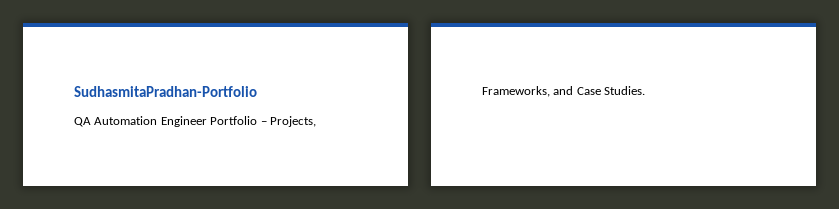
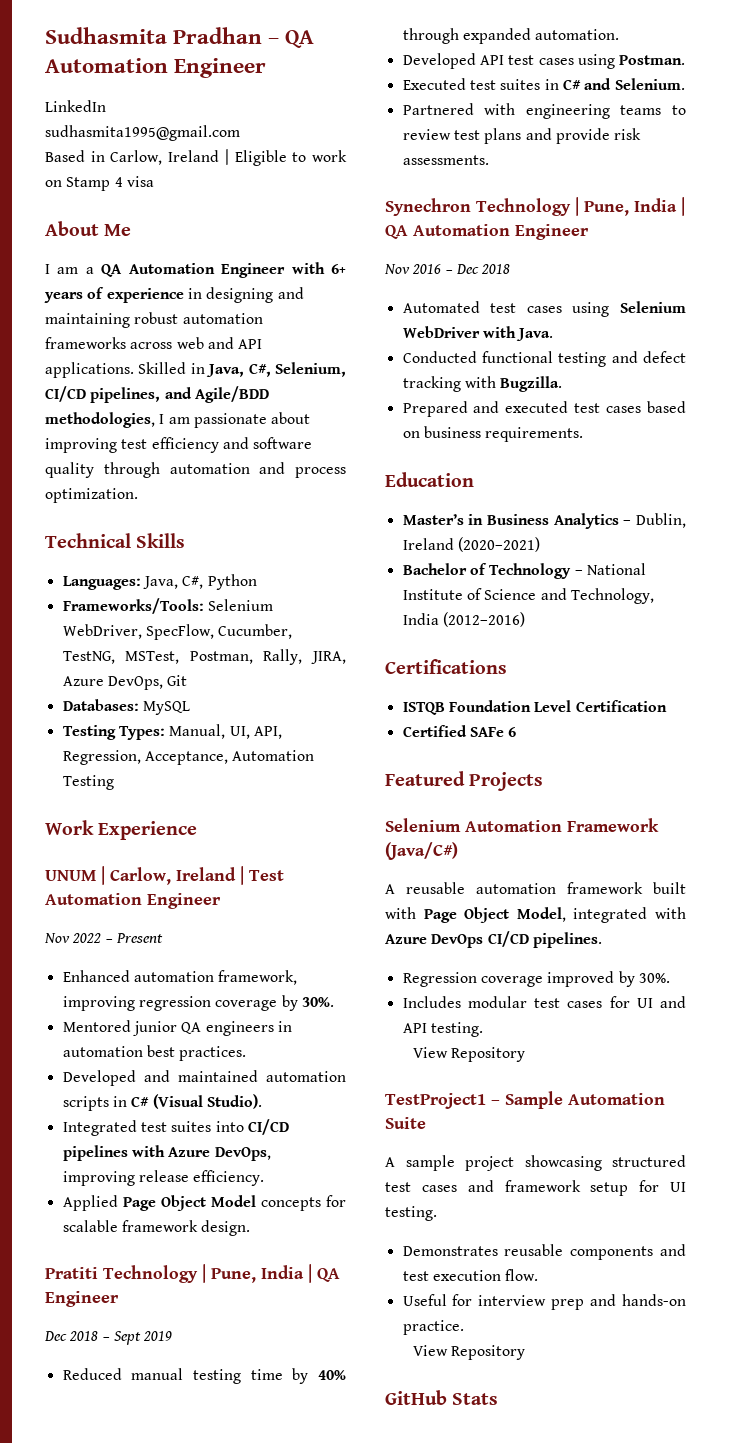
[74,86,257,97] [74,116,316,127] [482,86,646,97] SudhasmitaPradhan-Portfolio // QA Automation Engineer Portfolio – Projects, Frameworks, and Case Studies. -> [45,27,315,48] [45,58,267,78] [45,100,106,112] [45,125,240,141] [45,149,348,166] [45,176,154,191] [45,221,132,236] [45,262,346,278] [44,287,304,303] [45,312,263,328] [45,337,263,349] [45,362,346,378] [45,386,269,403] [45,412,311,428] [45,437,313,453] [45,462,346,478] [45,488,138,503] [45,533,186,548] [62,574,257,590] [62,598,273,614] [62,624,293,640] [62,649,346,665] [62,675,188,690] [62,699,190,715] [62,724,282,740] [62,750,315,765] [62,775,114,790] [45,820,198,840] [45,866,284,885] [45,893,221,909] [44,933,163,943] [62,970,298,985] [62,995,334,1011] [62,1020,292,1036] [62,1045,247,1061] [62,1070,346,1086] [62,1094,262,1111] [62,1119,289,1136] [62,1145,271,1161] [62,1170,265,1186] [62,1195,346,1211] [62,1220,251,1236] [45,1264,340,1283] [45,1291,119,1307] [44,1331,173,1345] [62,1368,346,1384] [402,28,620,44] [402,53,686,69] [402,78,685,90] [402,103,686,119] [402,128,642,144] [402,155,489,165] [385,197,685,216] [385,224,589,240] [384,264,511,274] [402,301,686,317] [402,326,554,341] [402,351,686,367] [402,376,563,392] [402,401,686,417] [402,426,584,442] [385,472,474,487] [402,513,686,529] [402,537,540,552] [402,563,646,579] [402,588,654,604] [402,612,525,627] [385,659,507,674] [402,700,667,715] [402,725,517,737] [385,771,544,791] [385,818,659,832] [385,842,458,860] [385,882,686,894] [385,907,686,923] [385,931,602,948] [402,971,670,987] [402,996,686,1008] [402,1022,483,1037] [412,1047,526,1062] [385,1091,665,1109] [385,1117,426,1129] [385,1155,686,1171] [385,1180,686,1196] [385,1206,437,1221] [402,1244,686,1260] [402,1269,539,1281] [402,1294,686,1310] [402,1320,464,1335] [412,1345,526,1360] [385,1390,499,1405] Sudhasmita Pradhan – QA Automation Engineer // LinkedIn // sudhasmita1995@gmail.com // Based in Carlow, Ireland | Eligible to work on Stamp 4 visa // About Me // I am a QA Automation Engineer with 6+ years of experience in designing and maintaining robust automation frameworks across web and API applications. Skilled in Java, C#, Selenium, CI/CD pipelines, and Agile/BDD methodologies, I am passionate about improving test efficiency and software quality through automation and process optimization. // Technical Skills // Languages: Java, C#, Python // Frameworks/Tools: Selenium WebDriver, SpecFlow, Cucumber, TestNG, MSTest, Postman, Rally, JIRA, Azure DevOps, Git // Databases: MySQL // Testing Types: Manual, UI, API, Regression, Acceptance, Automation Testing // Work Experience // UNUM | Carlow, Ireland | Test Automation Engineer // Nov 2022 – Present // Enhanced automation framework, improving regression coverage by 30%. // Mentored junior QA engineers in automation best practices. // Developed and maintained automation scripts in C# (Visual Studio). // Integrated test suites into CI/CD pipelines with Azure DevOps, improving release efficiency. // Applied Page Object Model concepts for scalable framework design. // Pratiti Technology | Pune, India | QA Engineer // Dec 2018 – Sept 2019 // Reduced manual testing time by 40% through expanded automation. // Developed API test cases using Postman. // Executed test suites in C# and Selenium. // Partnered with engineering teams to review test plans and provide risk assessments. // Synechron Technology | Pune, India | QA Automation Engineer // Nov 2016 – Dec 2018 // Automated test cases using Selenium WebDriver with Java. // Conducted functional testing and defect tracking with Bugzilla. // Prepared and executed test cases based on business requirements. // Education // Master’s in Business Analytics – Dublin, Ireland (2020–2021) // Bachelor of Technology – National Institute of Science and Technology, India (2012–2016) // Certifications // ISTQB Foundation Level Certification // Certified SAFe 6 // Featured Projects // Selenium Automation Framework (Java/C#) // A reusable automation framework built with Page Object Model, integrated with Azure DevOps CI/CD pipelines. // Regression coverage improved by 30%. // Includes modular test cases for UI and API testing. // View Repository // TestProject1 – Sample Automation Suite // A sample project showcasing structured test cases and framework setup for UI testing. // Demonstrates reusable components and test execution flow. // Useful for interview prep and hands-on practice. // View Repository // GitHub Stats

